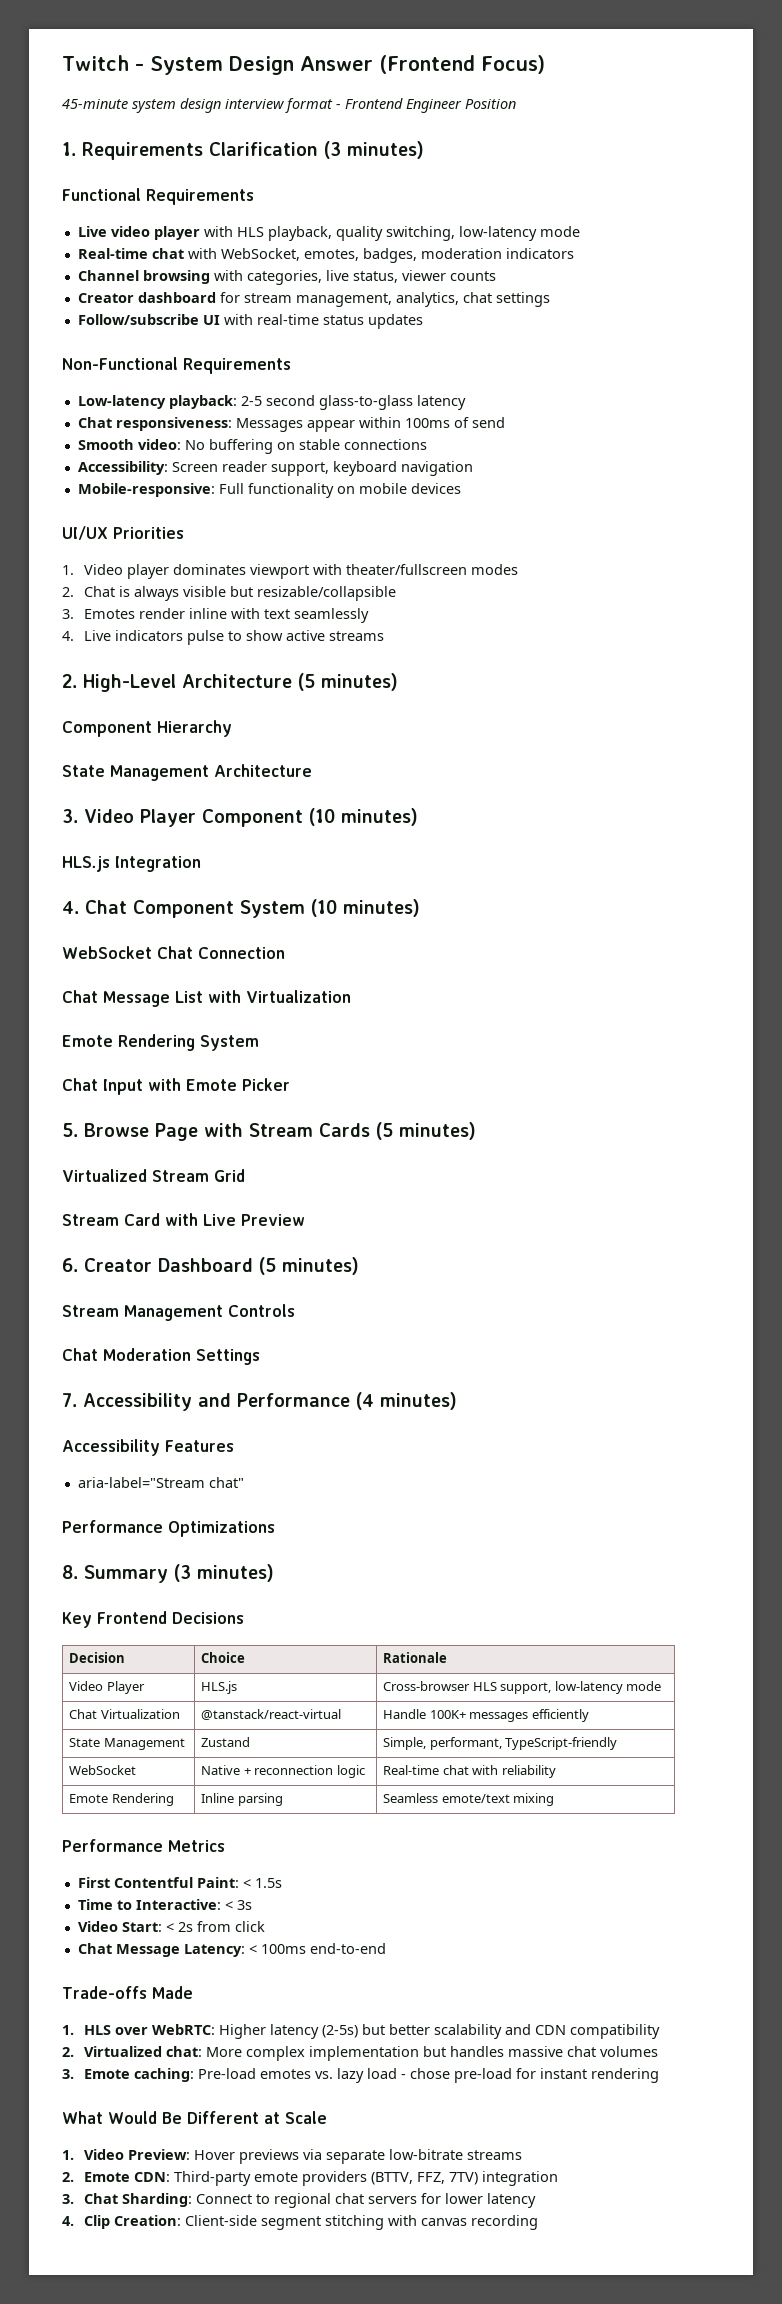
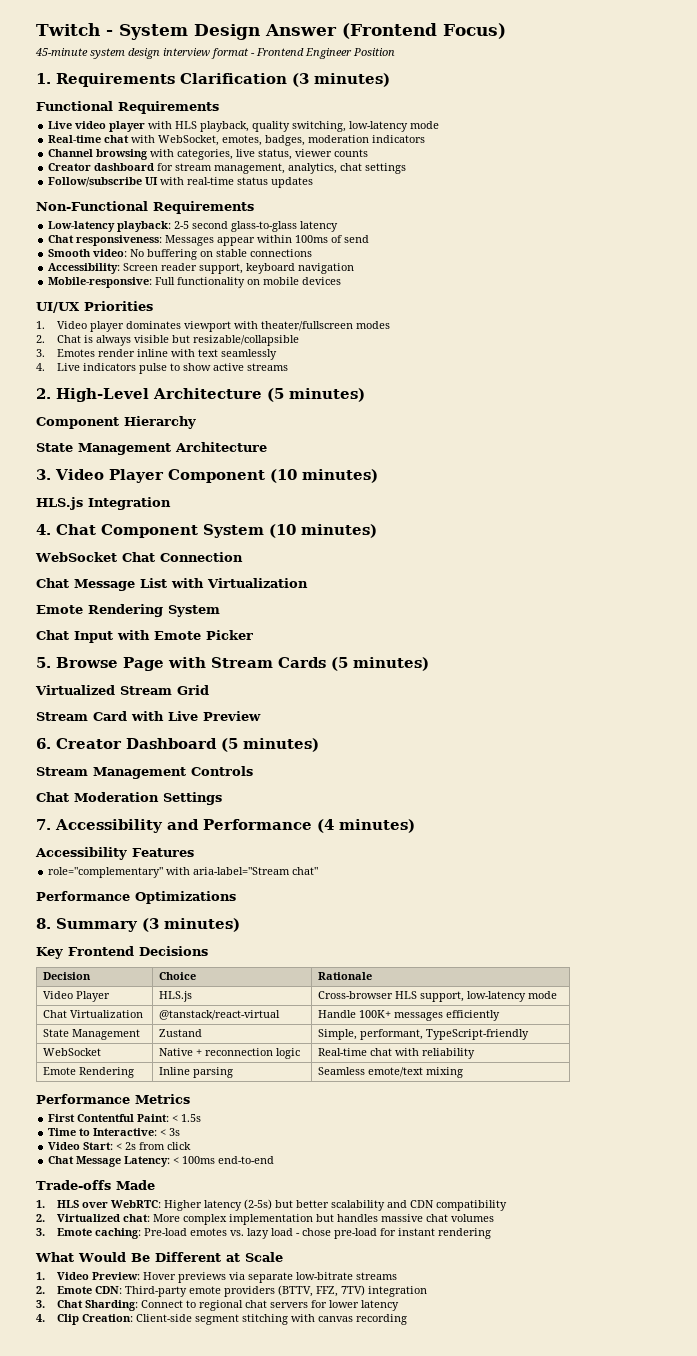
(234, 1446) none -> [48,867,191,878] role="complementary" with

